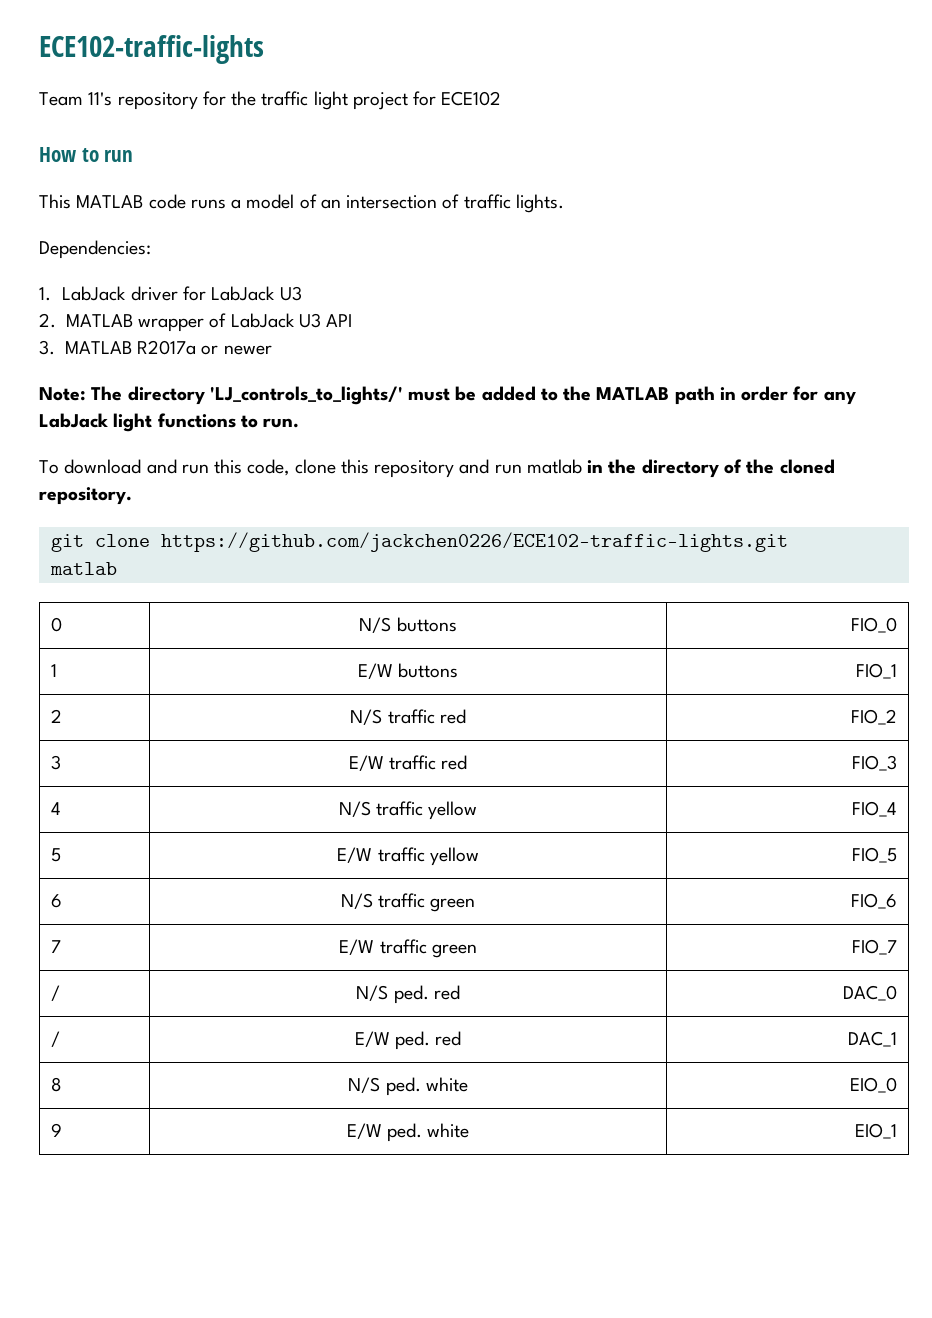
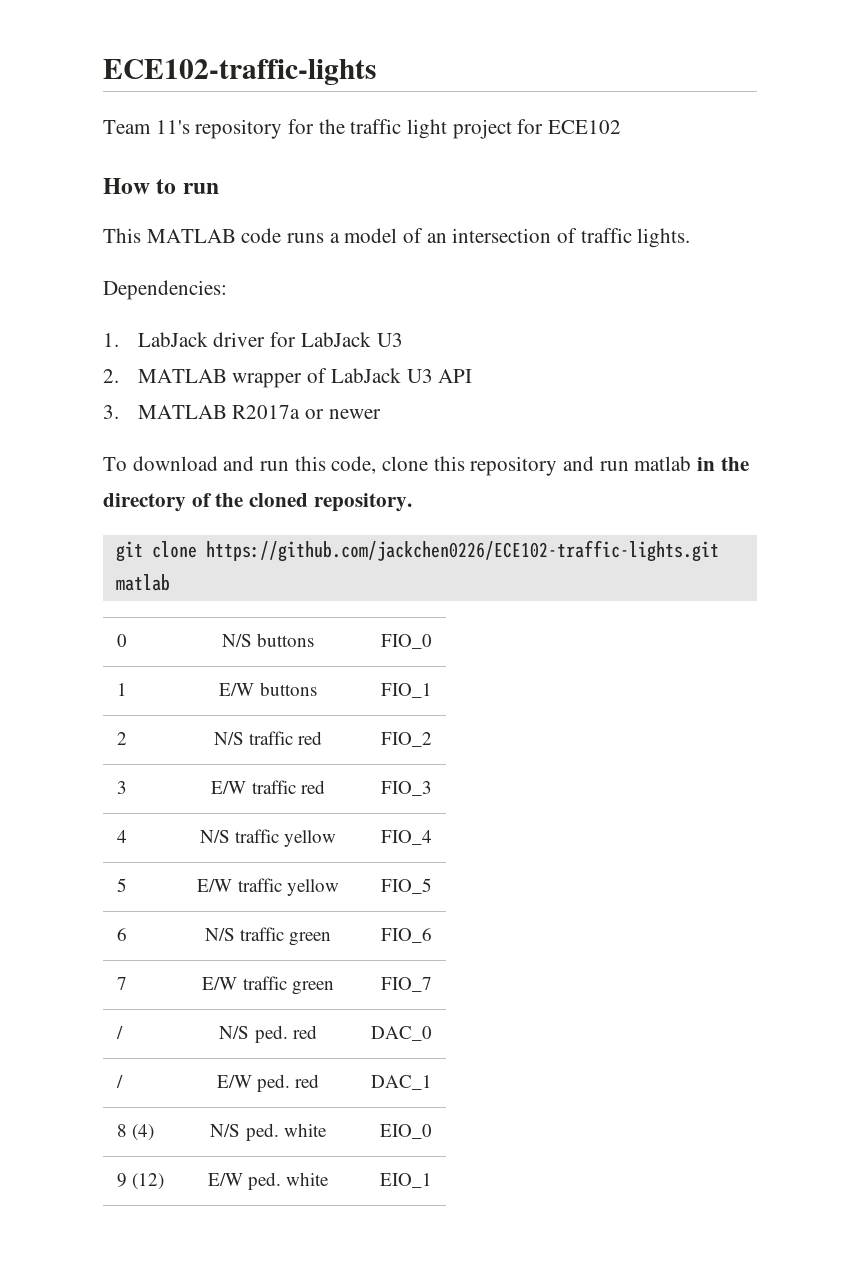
[39,386,856,405] [39,413,300,432] // Note: The directory 'LJ_controls_to_lights/' must be added to the MATLAB path in order for any LabJack light functions to run. -> (381, 414) none
(63, 1084) none -> [132,1124,155,1141] (4)
(63, 1130) none -> [132,1173,165,1190] (12)

